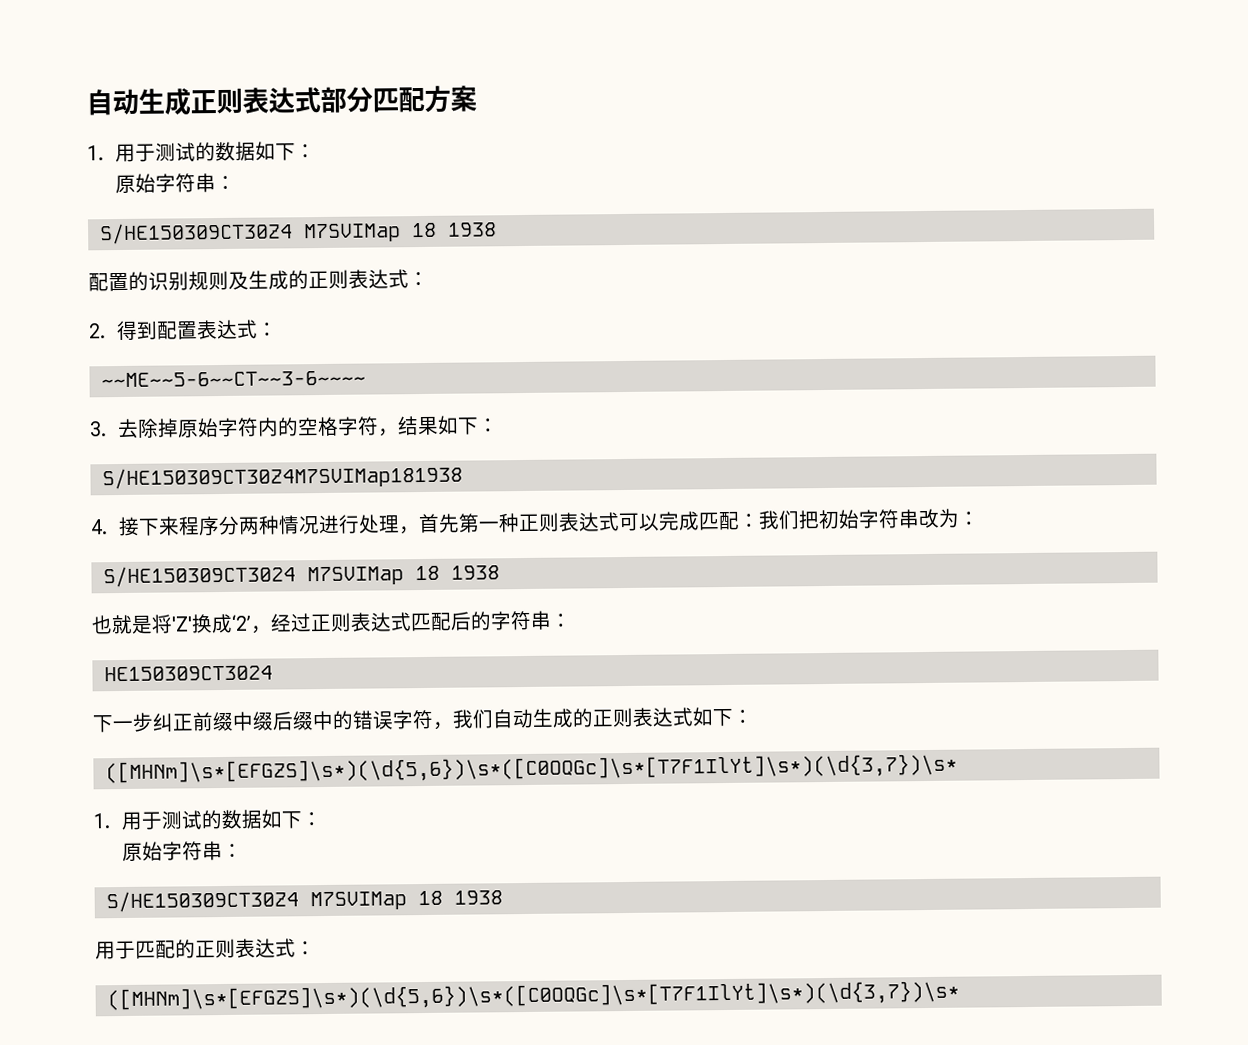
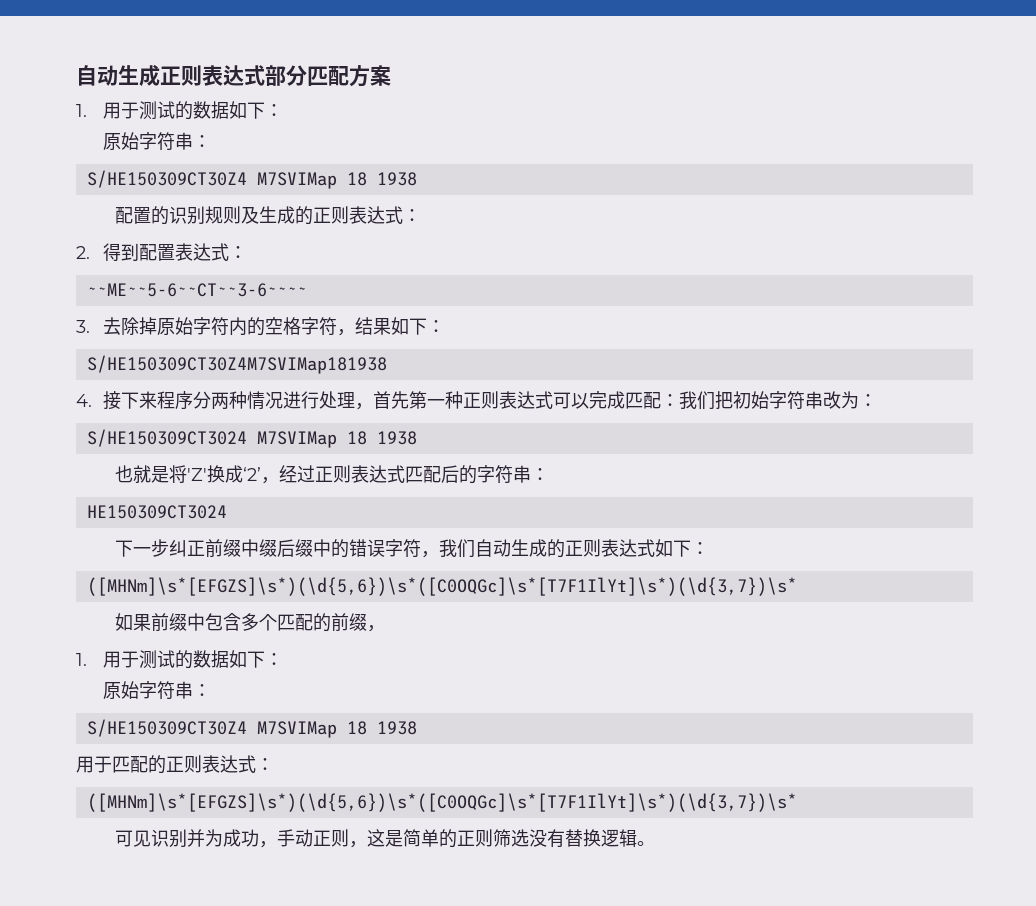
(958, 769) none -> [115,613,386,632] // 如果前缀中包含多个匹配的前缀，
(960, 996) none -> [115,829,656,848] // 可见识别并为成功，手动正则，这是简单的正则筛选没有替换逻辑。

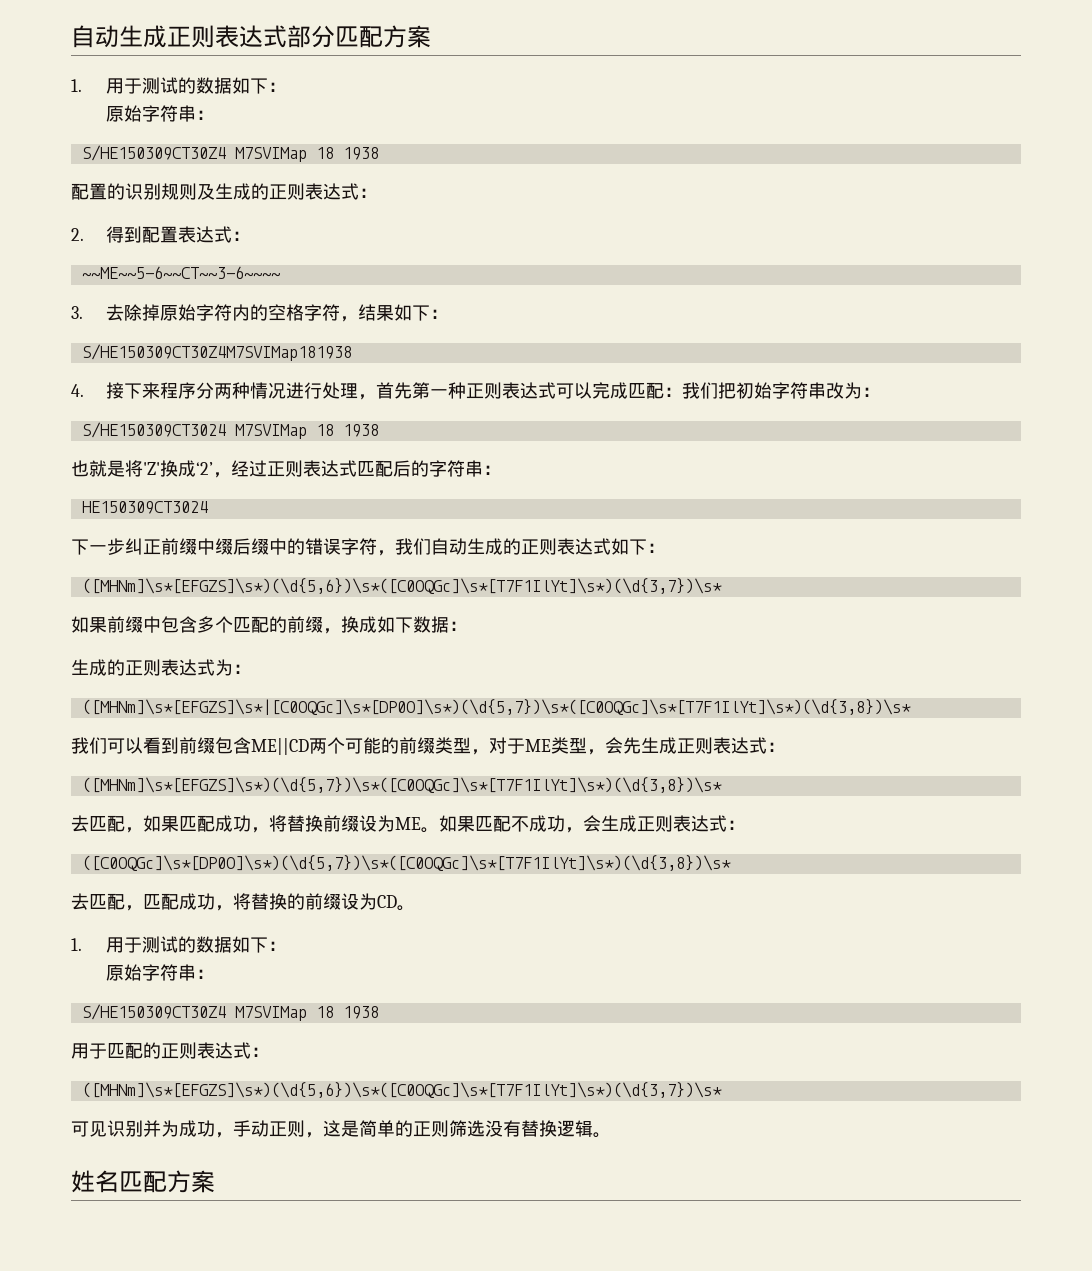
(386, 628) none -> [341,616,467,633] [71,659,251,676] [81,699,911,715] [71,737,785,755] [81,777,722,793] [71,815,745,833] [81,855,731,871] [71,893,415,911] 换成如下数据： // 生成的正则表达式为： // ([MHNm]\s*[EFGZS]\s*|[C0OQGc]\s*[DP0O]\s*)(\d{5,7})\s*([C0OQGc]\s*[T7F1IlYt]\s*)(\d{3,8})\s* // 我们可以看到前缀包含ME||CD两个可能的前缀类型，对于ME类型，会先生成正则表达式： // ([MHNm]\s*[EFGZS]\s*)(\d{5,7})\s*([C0OQGc]\s*[T7F1IlYt]\s*)(\d{3,8})\s* // 去匹配，如果匹配成功，将替换前缀设为ME。如果匹配不成功，会生成正则表达式： // ([C0OQGc]\s*[DP0O]\s*)(\d{5,7})\s*([C0OQGc]\s*[T7F1IlYt]\s*)(\d{3,8})\s* // 去匹配，匹配成功，将替换的前缀设为CD。
(656, 843) none -> [71,1170,215,1193] // 姓名匹配方案

